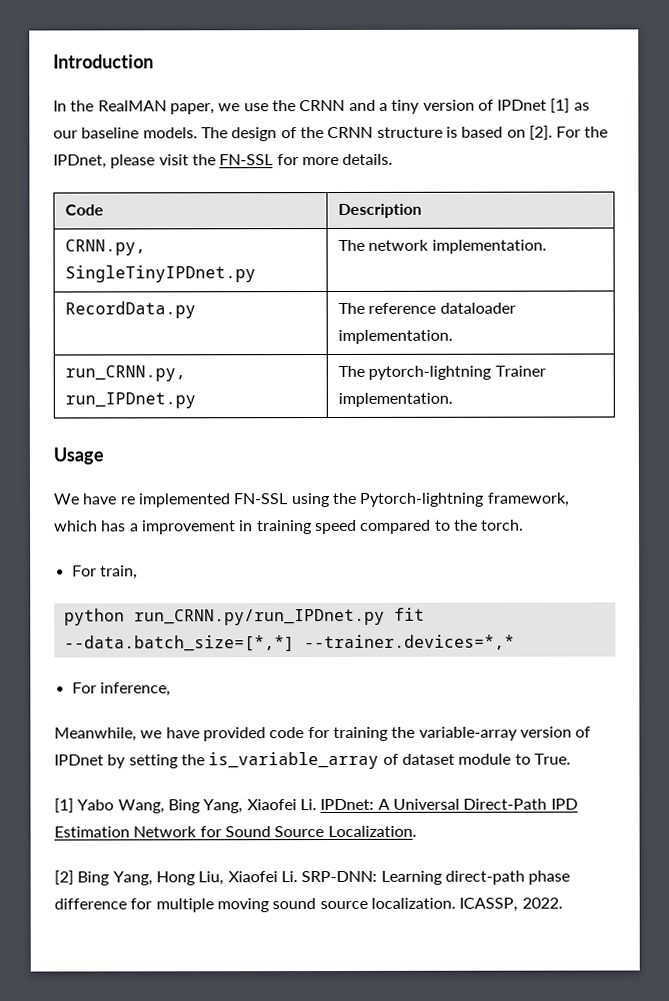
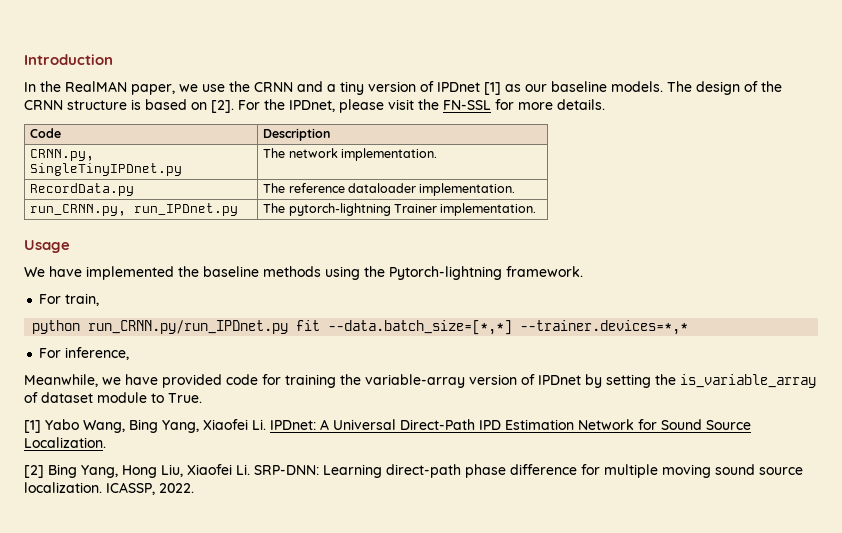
[119,492,570,508] [54,519,525,535] re implemented FN-SSL using the Pytorch-lightning framework, which has a improvement in training speed compared to the torch. -> [86,266,583,280] implemented the baseline methods using the Pytorch-lightning framework.

